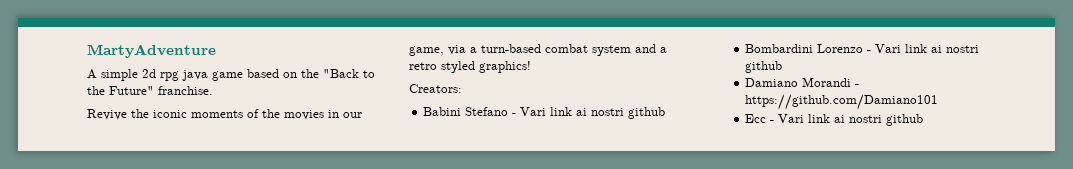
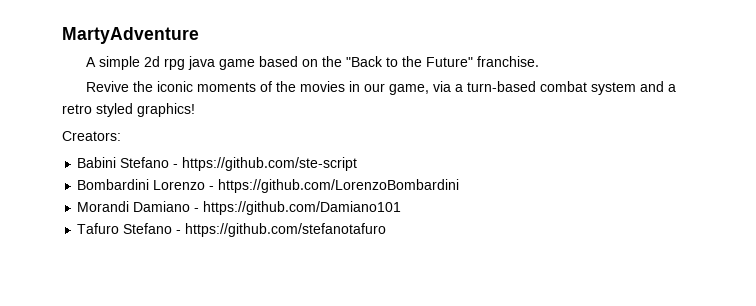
[520,107,666,119] [745,44,980,53] [745,61,783,73] [745,77,860,87] [745,94,939,110] [745,114,924,126] Vari link ai nostri github // Bombardini Lorenzo - Vari link ai nostri github // Damiano Morandi - https://github.com/Damiano101 // Ecc - Vari link ai nostri github -> [182,157,358,171] [77,179,460,193] [77,201,402,215] [77,223,387,237] https://github.com/ste-script // Bombardini Lorenzo - https://github.com/LorenzoBombardini // Morandi Damiano - https://github.com/Damiano101 // Tafuro Stefano - https://github.com/stefanotafuro

